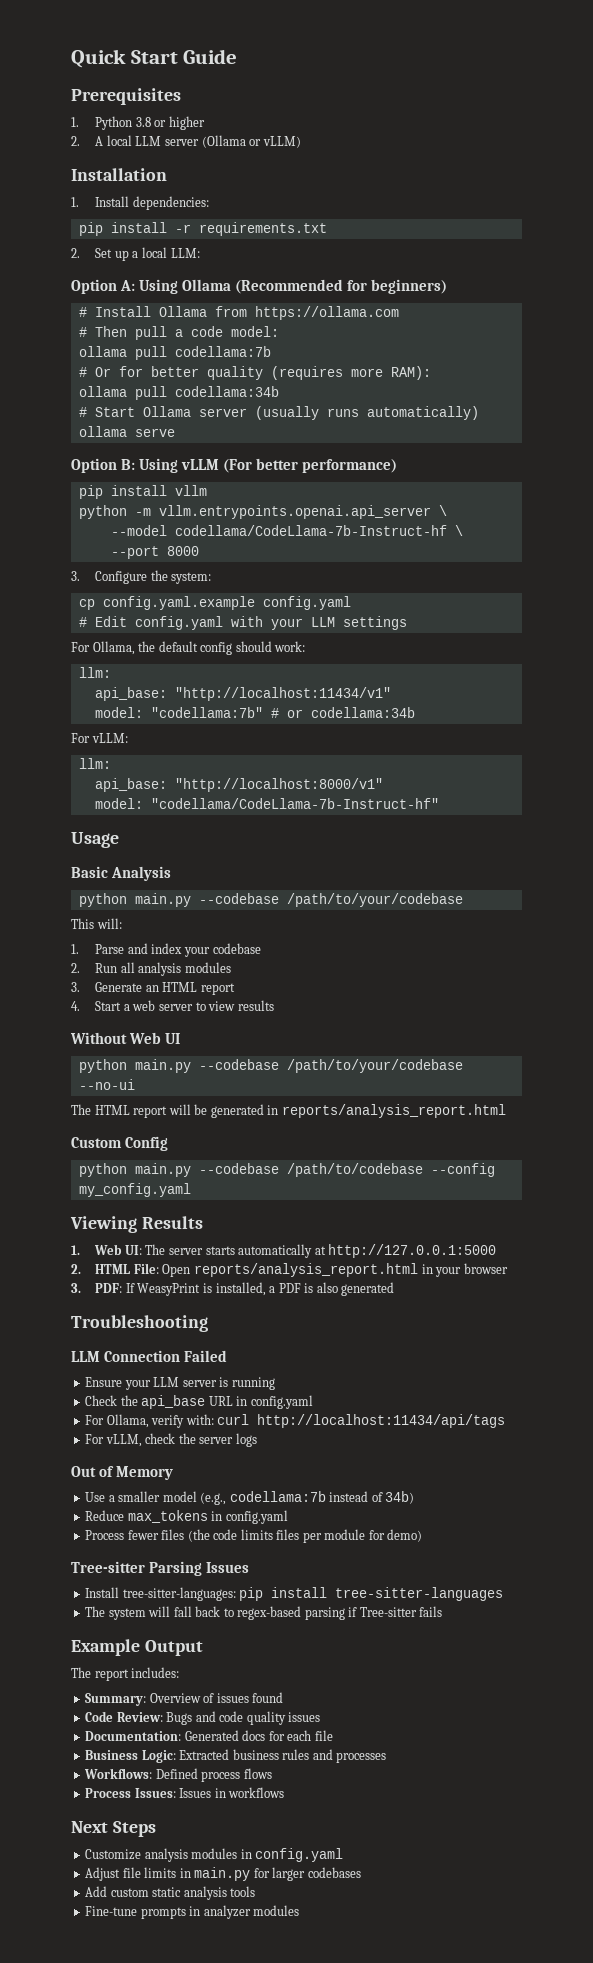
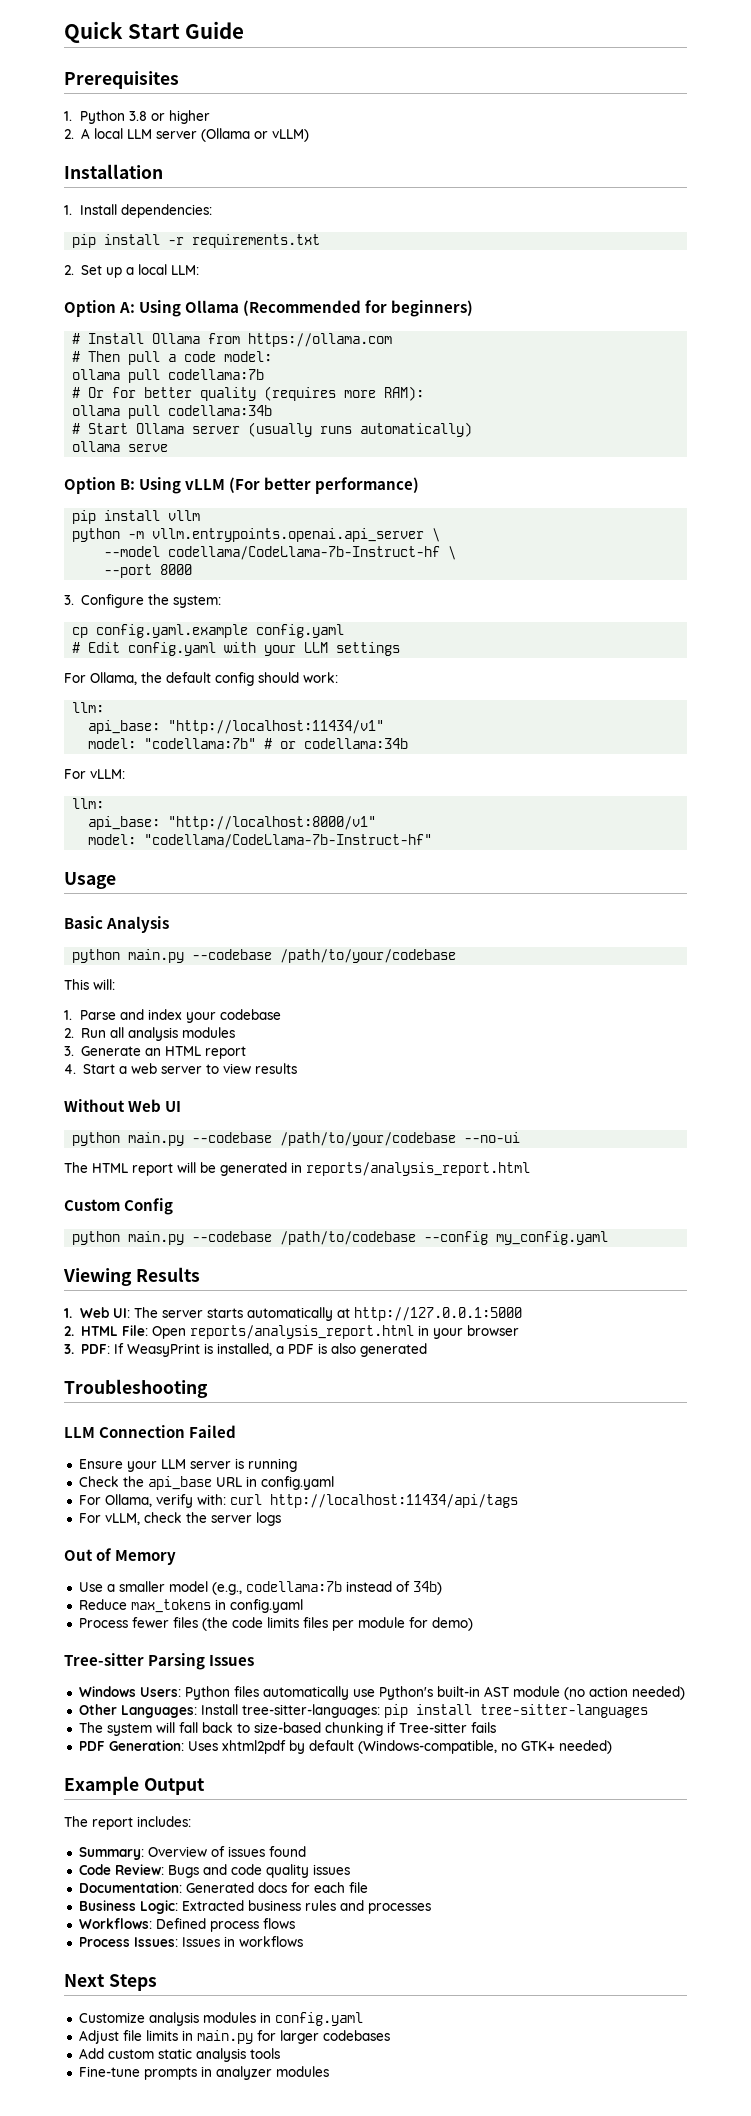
(250, 1567) none -> [78,1686,685,1700] [78,1704,197,1718] Windows Users: Python files automatically use Python's built-in AST module (no action needed) // Other Languages:
[237,1606,345,1620] regex-based parsing -> [253,1722,383,1736] size-based chunking
(443, 1611) none -> [78,1740,612,1754] // PDF Generation: Uses xhtml2pdf by default (Windows-compatible, no GTK+ needed)

